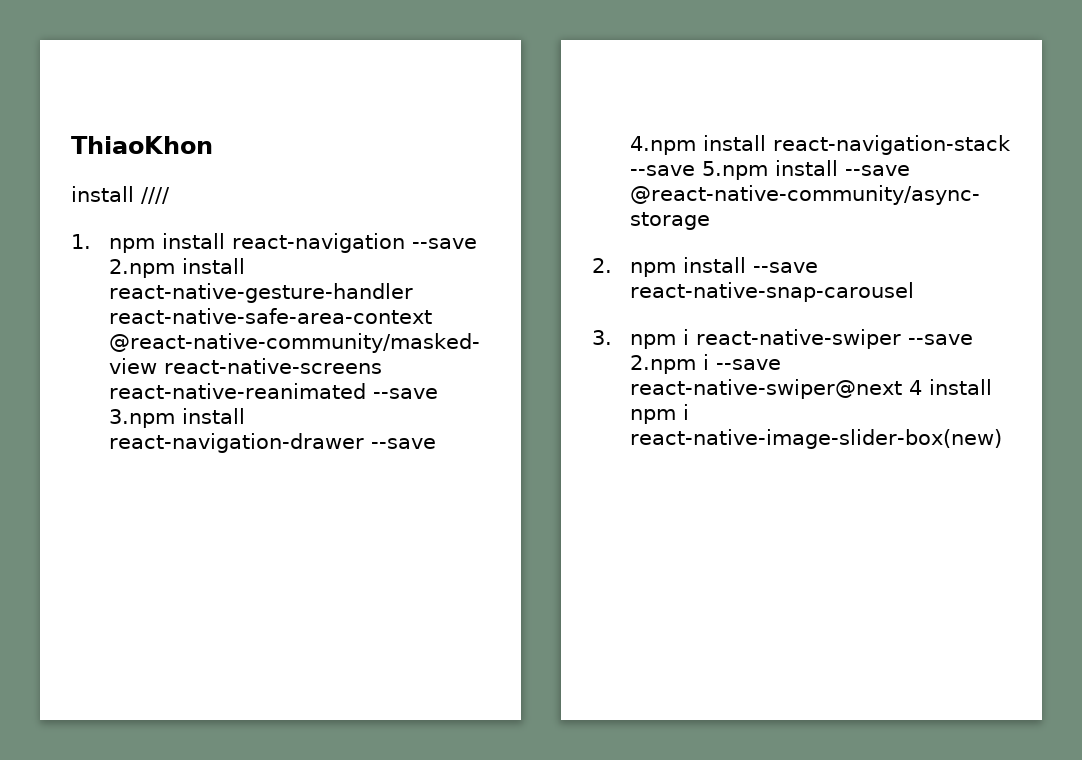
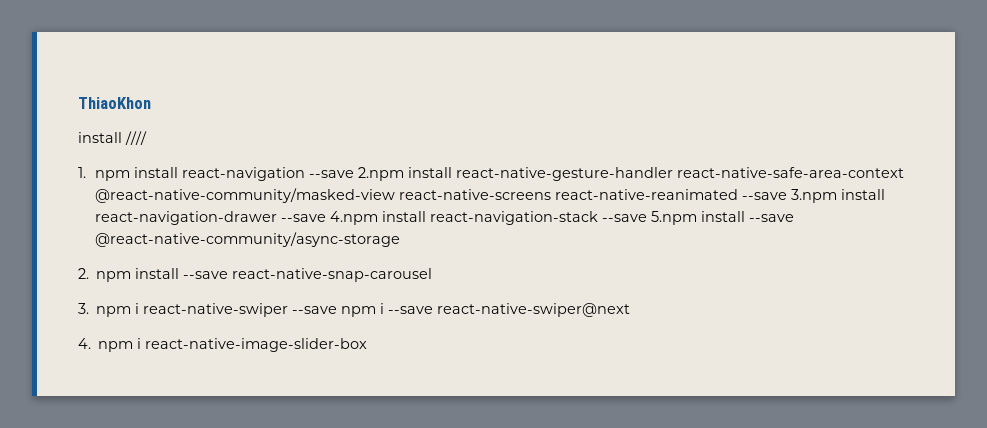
[629,355,696,374] 2.npm -> [341,306,377,317] npm
[908,379,992,395] [629,404,689,424] [629,429,1002,449] 4 install npm i react-native-image-slider-box(new) -> [78,338,368,352] // 4. npm i react-native-image-slider-box

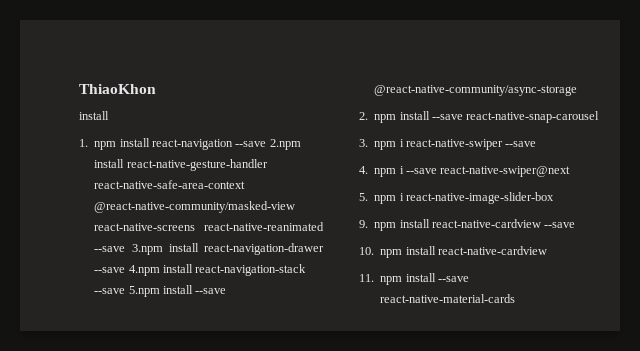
[125,131,147,145] //// -> (109, 115) none
(338, 310) none -> [359,166,368,174] // 4.
[78,338,91,349] 4. -> [359,193,368,201] 5.
(368, 345) none -> [359,219,576,231] [359,246,547,258] [359,273,469,285] [380,294,516,303] // 9. npm install react-native-cardview --save // 10. npm install react-native-cardview // 11. npm install --save react-native-material-cards

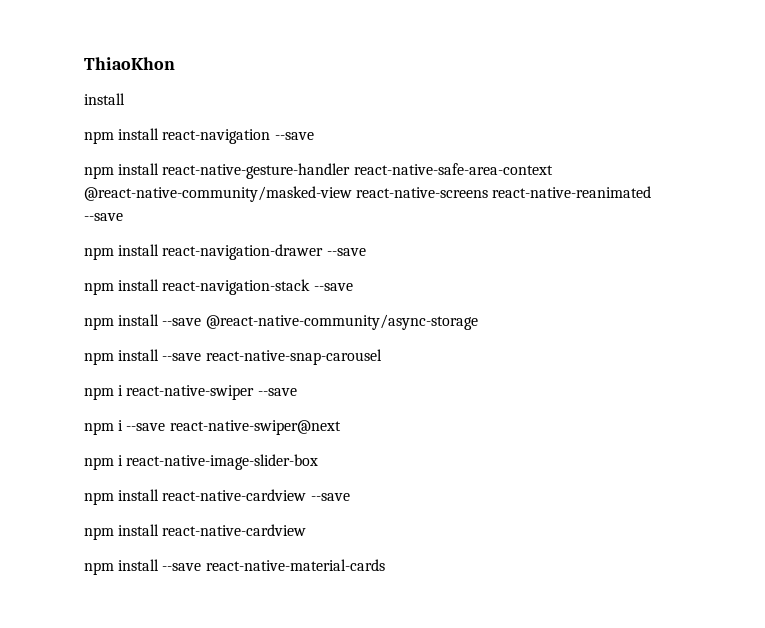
[79,139,88,147] 1. -> (125, 99) none
[269,139,301,150] 2.npm -> [84,166,114,179] // npm
[131,244,163,255] 3.npm -> [84,247,114,260] // npm
[128,265,160,276] 4.npm -> [84,282,114,295] // npm
[128,286,160,297] 5.npm -> [84,317,114,330] // npm
[359,112,368,120] 2. -> (478, 322) none
[359,139,368,147] 3. -> (382, 357) none
[359,166,368,174] 4. -> (297, 392) none
[359,193,368,201] 5. -> (341, 427) none
[359,220,368,228] 9. -> (319, 462) none
[359,247,374,255] 10. -> (350, 497) none
[359,274,374,282] 11. -> (307, 530) none

